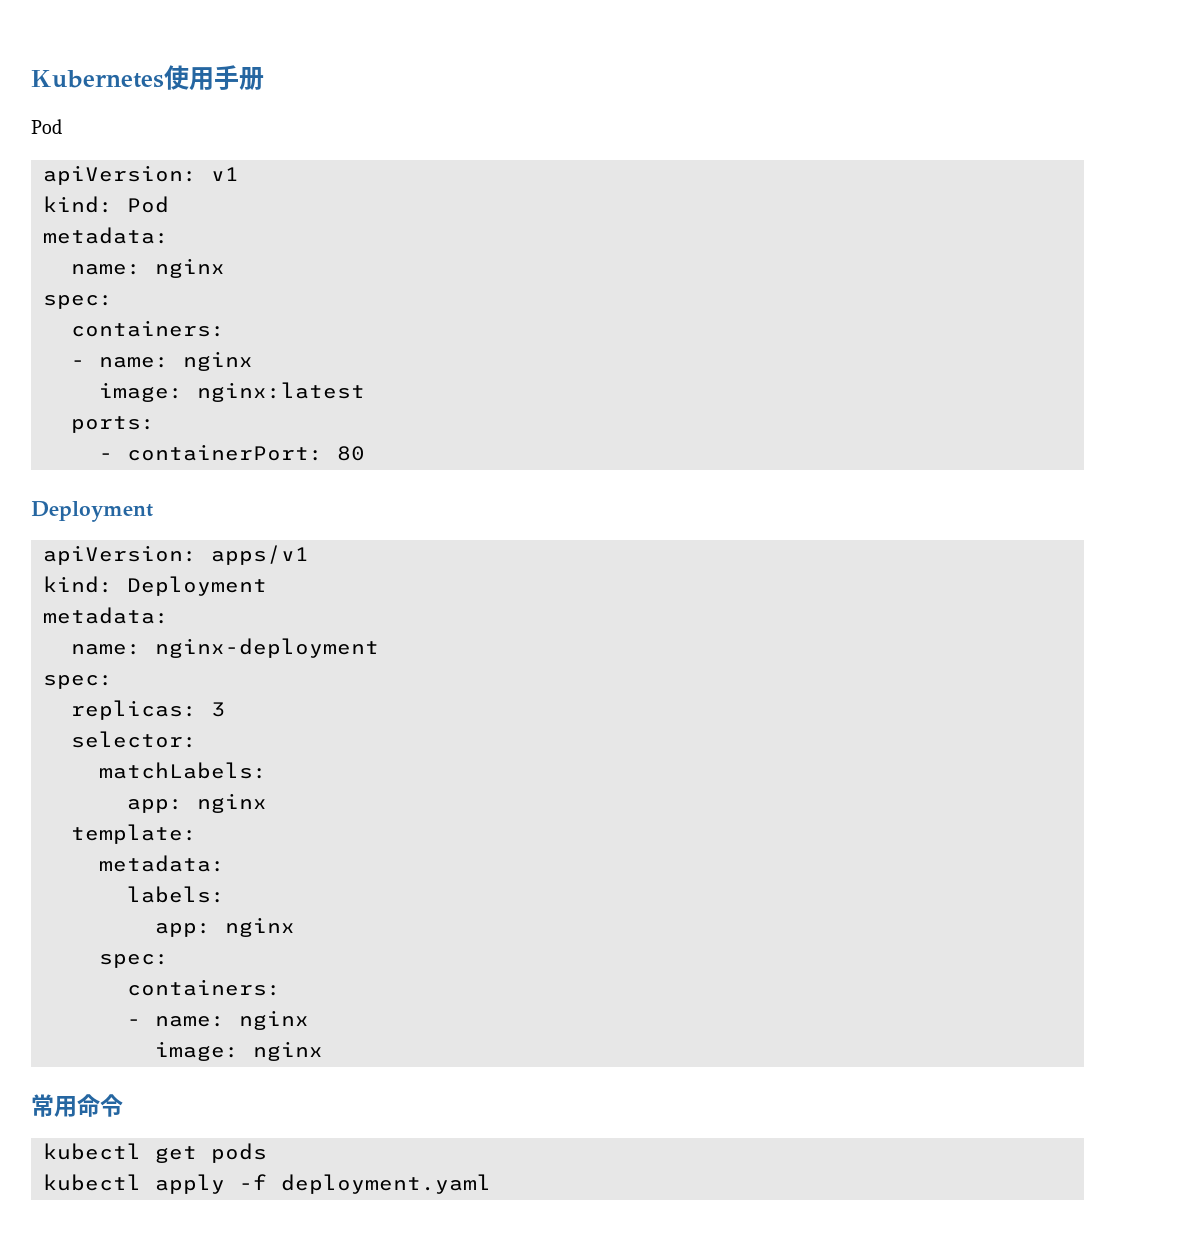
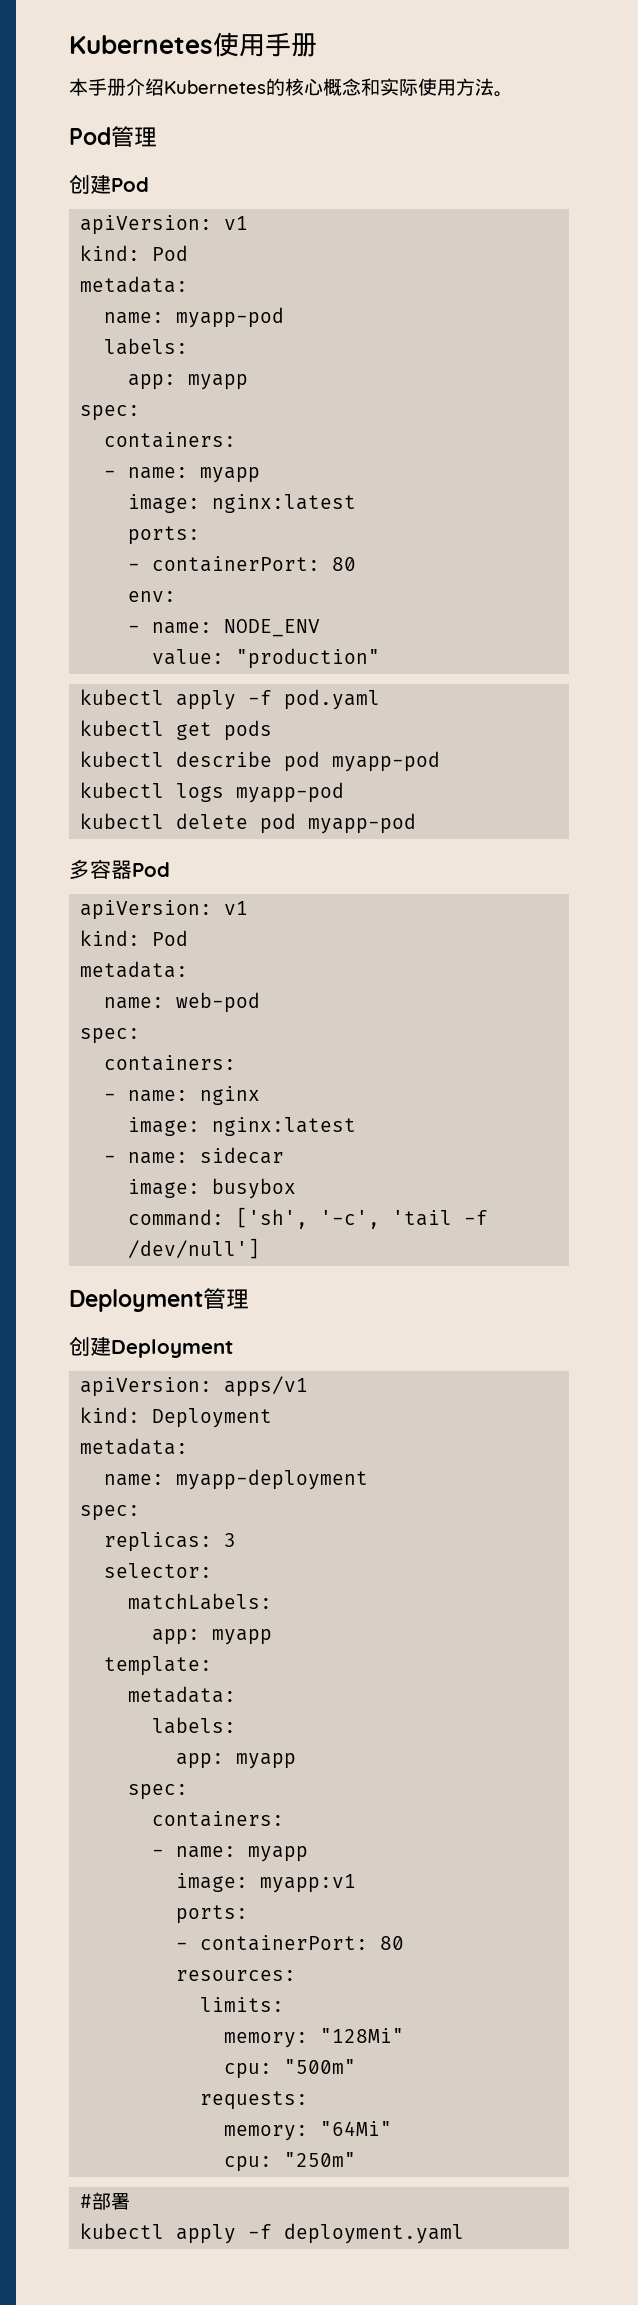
[31,119,62,134] [43,165,239,185] [43,196,169,213] [43,227,169,244] [71,258,225,278] Pod // apiVersion: v1 // kind: Pod // metadata: // name: nginx -> [69,78,513,97] [69,126,157,148] [69,174,149,194] [80,215,249,235] [80,245,189,261] [80,276,189,293] [104,307,285,328] [104,338,189,355] [128,374,249,390] [80,405,141,421] [104,432,237,448] [104,467,261,483] [128,494,357,513] [128,526,201,545] [128,556,357,572] [128,591,177,602] [128,619,321,637] [152,648,381,669] [80,689,381,710] [80,720,273,741] [80,751,441,772] [80,782,345,803] [80,813,417,834] [69,859,170,879] [80,900,249,920] [80,930,189,946] [80,961,189,978] [104,992,261,1013] 本手册介绍Kubernetes的核心概念和实际使用方法。 // Pod管理 // 创建Pod // apiVersion: v1 // kind: Pod // metadata: // name: myapp-pod // labels: // app: myapp // spec: // containers: // - name: myapp // image: nginx:latest // ports: // - containerPort: 80 // env: // - name: NODE_ENV // value: "production" // kubectl apply -f pod.yaml // kubectl get pods // kubectl describe pod myapp-pod // kubectl logs myapp-pod // kubectl delete pod myapp-pod // 多容器Pod // apiVersion: v1 // kind: Pod // metadata: // name: web-pod
[71,416,155,433] [99,444,365,461] ports: // - containerPort: 80 // -> [104,1147,285,1164] [128,1178,297,1199] [128,1207,489,1229] [128,1238,261,1259] [69,1288,249,1312] [69,1336,111,1356] - name: sidecar // image: busybox // command: ['sh', '-c', 'tail -f /dev/null'] // Deployment管理 // 创建
[155,638,379,658] nginx-deployment -> [176,1469,369,1490] myapp-deployment
[197,793,267,813] nginx -> [212,1629,273,1645] myapp
[225,917,295,937] [99,954,169,968] [127,979,281,996] [127,1010,309,1030] [155,1041,323,1061] [31,1094,123,1117] [43,1143,267,1163] nginx // spec: // containers: // - name: nginx // image: nginx // 常用命令 // kubectl get pods -> [236,1753,297,1769] [128,1784,189,1800] [152,1811,285,1827] [152,1846,309,1862] [176,1873,357,1893] [176,1905,249,1924] [176,1935,405,1951] [176,1970,297,1981] [200,1997,285,2012] [224,2028,405,2048] [224,2059,357,2079] [200,2091,309,2110] [224,2121,393,2141] [224,2152,357,2172] [80,2192,131,2210] myapp // spec: // containers: // - name: myapp // image: myapp:v1 // ports: // - containerPort: 80 // resources: // limits: // memory: "128Mi" // cpu: "500m" // requests: // memory: "64Mi" // cpu: "250m" // #部署

